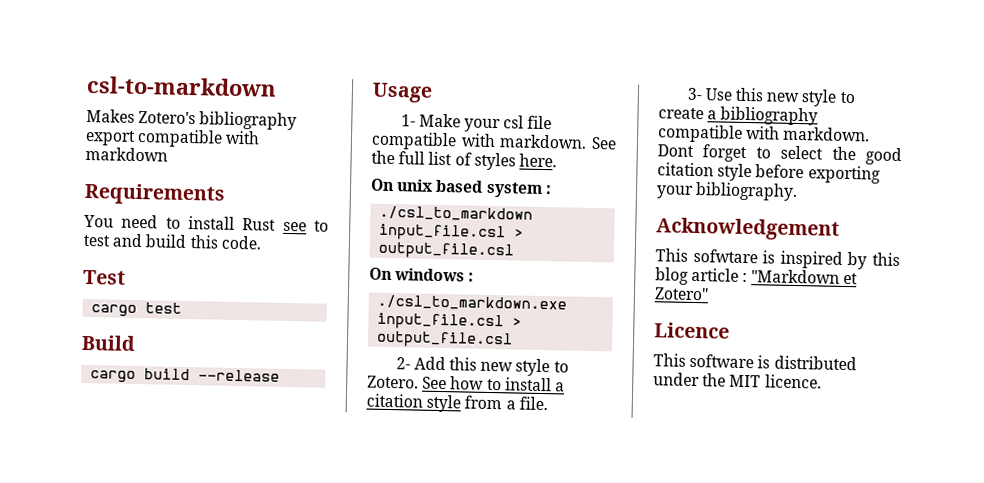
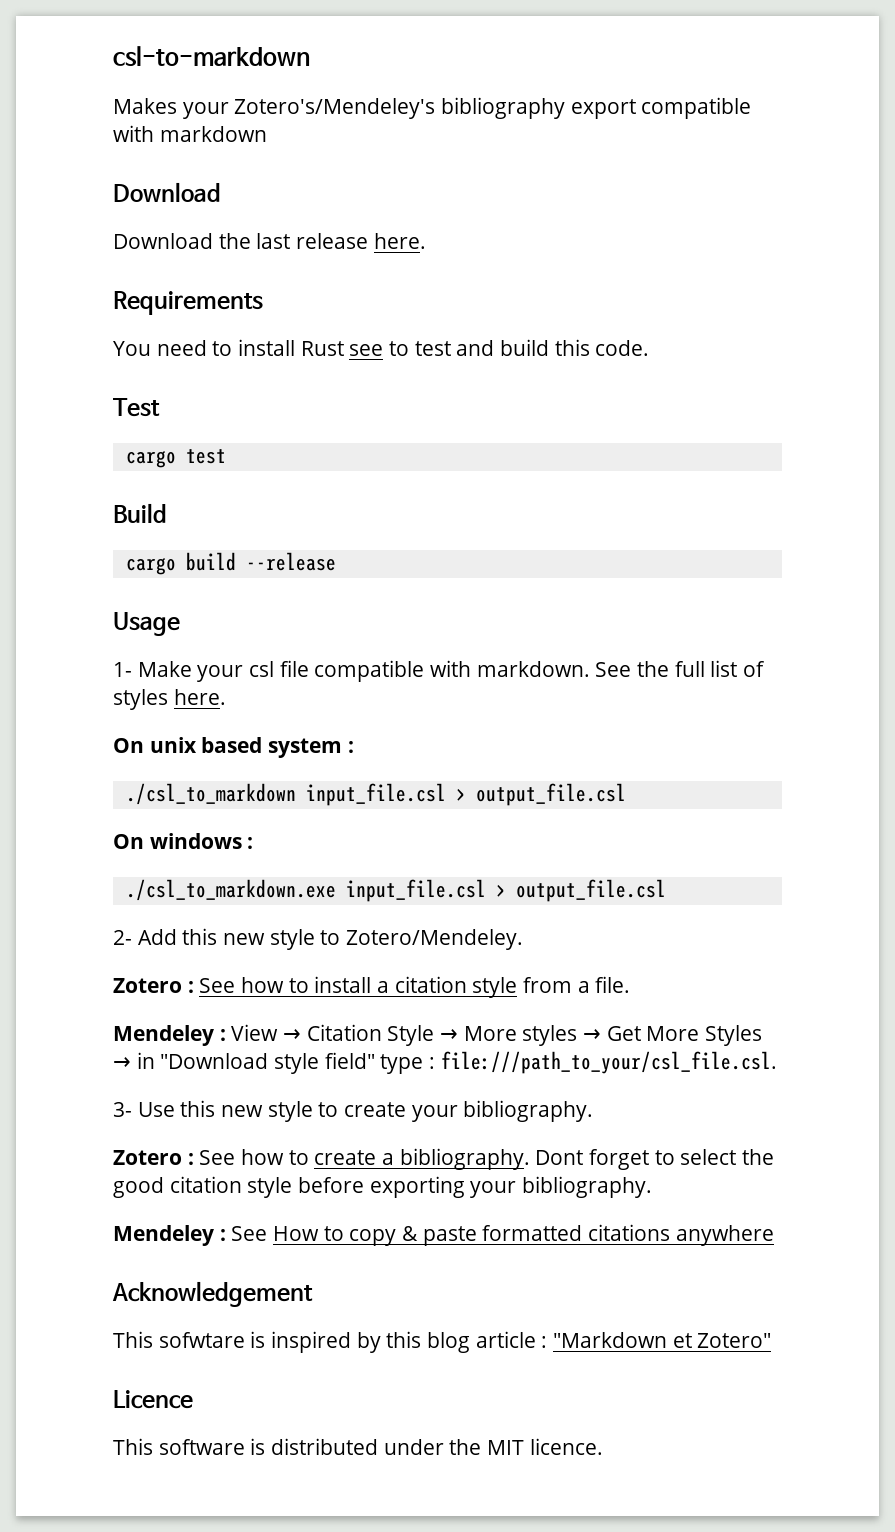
[138,111,197,125] Zotero's -> [182,98,436,119] your Zotero's/Mendeley's
(168, 154) none -> [113,182,221,202] [113,233,426,249] // Download // Download the last release here.
[367,375,419,389] Zotero. -> [346,929,524,950] [113,978,194,993] Zotero/Mendeley. // Zotero :
(548, 403) none -> [113,1024,763,1046] [113,1051,777,1074] // Mendeley : View → Citation Style → More styles → Get More Styles → in "Download style field" type : file:///path_to_your/csl_file.csl.
[707,106,819,126] [658,124,871,143] a bibliography compatible with markdown. -> [411,1100,594,1122] [113,1148,530,1170] your bibliography. // Zotero : See how to create a bibliography.
(799, 192) none -> [113,1224,774,1246] // Mendeley : See How to copy & paste formatted citations anywhere

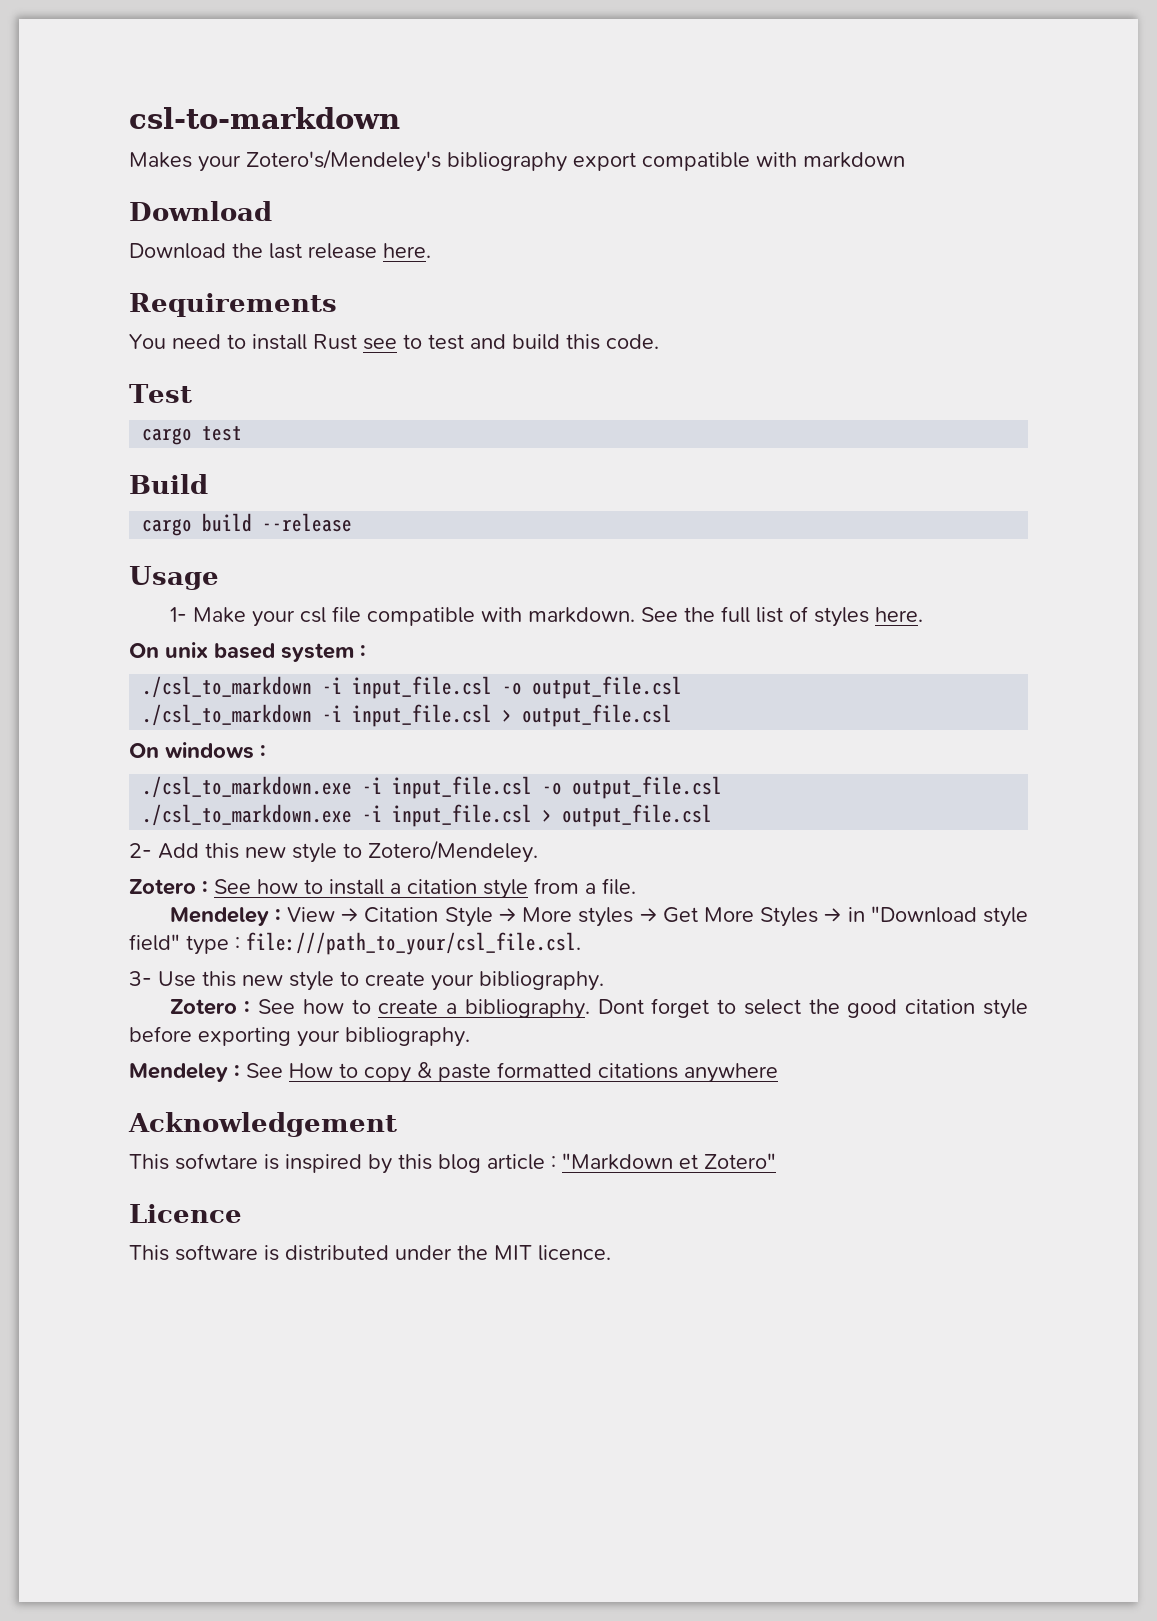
(296, 794) none -> [322,676,683,699] [142,704,343,726] -i input_file.csl -o output_file.csl // ./csl_to_markdown -i
(336, 890) none -> [362,776,723,799] [142,804,383,826] -i input_file.csl -o output_file.csl // ./csl_to_markdown.exe -i

